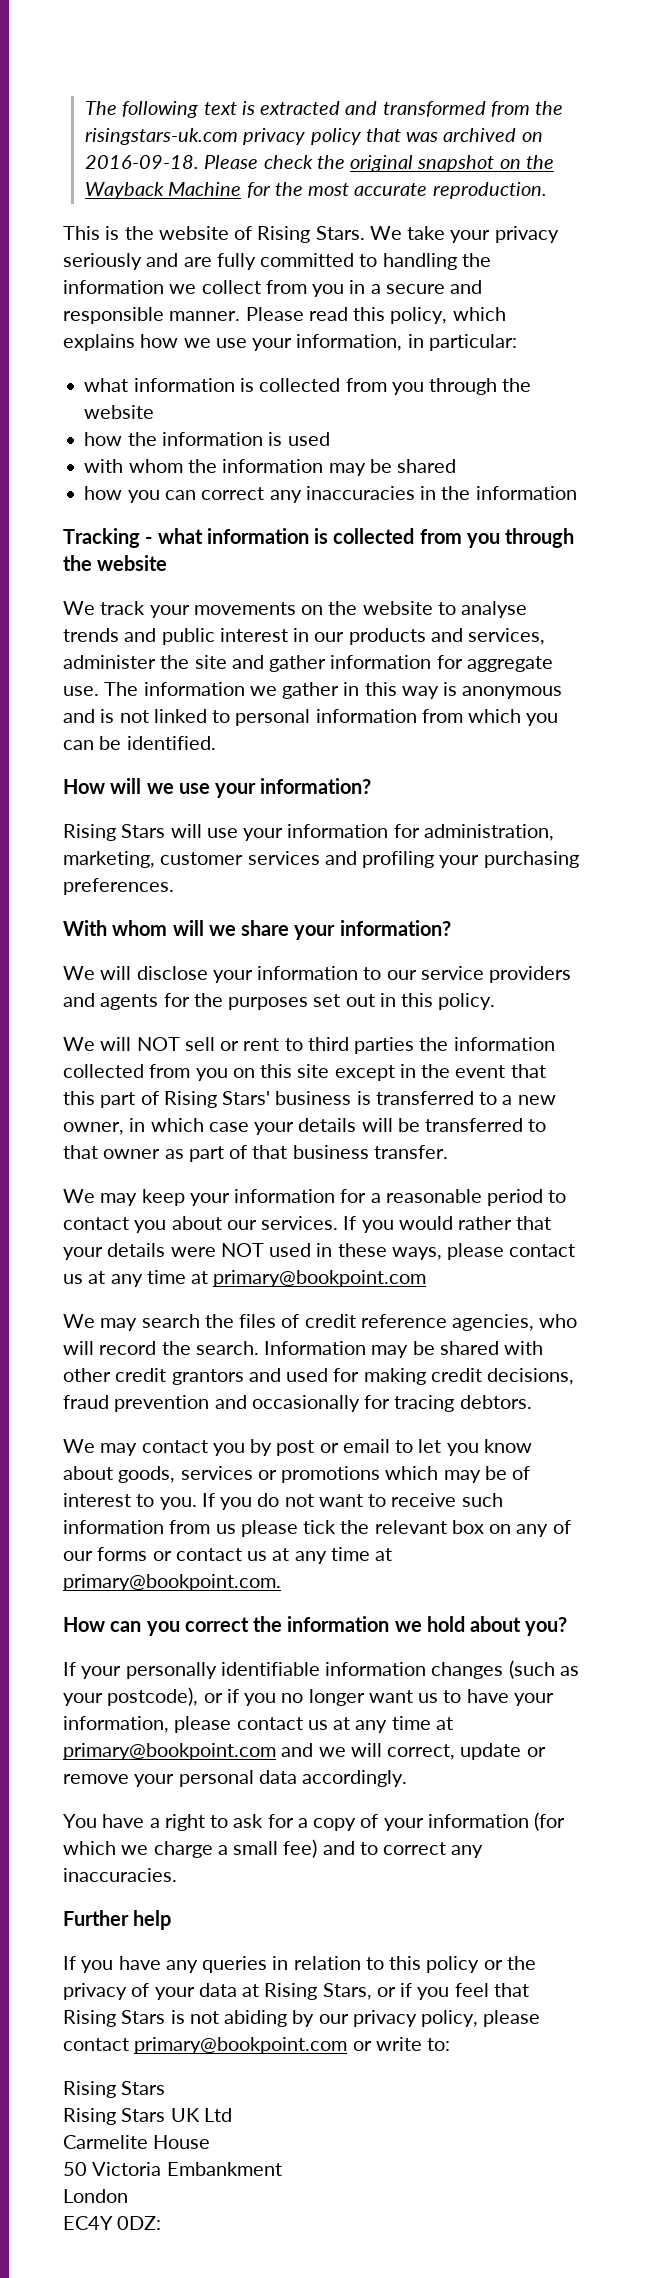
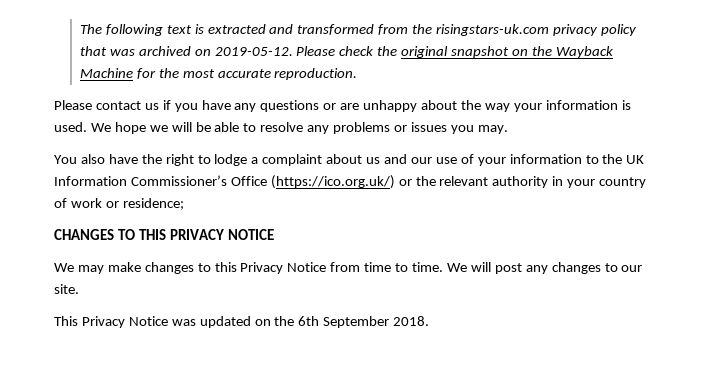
[84,155,199,169] 2016-09-18. -> [214,47,293,56] 2019-05-12.
[63,226,559,243] [63,253,491,270] [63,280,483,297] [63,307,506,324] [63,334,517,351] [84,378,532,395] [84,405,155,419] [84,432,330,446] [84,459,457,476] [84,486,577,503] [63,528,575,548] [63,555,168,571] [63,601,528,618] [63,628,546,645] [63,655,553,672] [63,682,563,699] [63,709,559,726] [63,736,216,750] [63,778,372,798] [63,824,554,841] [63,851,579,868] [63,878,174,895] [63,920,451,940] [63,966,572,983] [63,993,496,1010] [63,1037,555,1054] [63,1064,546,1081] [63,1091,556,1108] [63,1118,547,1135] [63,1145,448,1162] [63,1189,567,1206] [63,1216,552,1233] [63,1243,576,1260] [63,1270,427,1287] [63,1314,578,1331] [63,1341,544,1358] [63,1368,575,1385] [63,1395,532,1412] [63,1439,532,1456] [63,1466,531,1483] [63,1493,503,1510] [63,1520,571,1537] [63,1547,393,1564] [63,1574,281,1591] [63,1616,568,1636] [63,1660,579,1679] [63,1687,554,1706] [63,1716,453,1733] [63,1743,546,1760] [63,1770,408,1787] [63,1812,566,1831] [63,1839,484,1858] [63,1868,177,1882] [63,1910,172,1930] [63,1956,536,1973] [63,1983,529,2000] [63,2010,541,2027] [63,2037,451,2054] [63,2081,166,2098] [63,2108,232,2125] [63,2135,211,2149] [63,2162,282,2176] [63,2189,128,2203] [63,2216,162,2230] This is the website of Rising Stars. We take your privacy seriously and are fully committed to handling the information we collect from you in a secure and responsible manner. Please read this policy, which explains how we use your information, in particular: // what information is collected from you through the website // how the information is used // with whom the information may be shared // how you can correct any inaccuracies in the information // Tracking - what information is collected from you through the website // We track your movements on the website to analyse trends and public interest in our products and services, administer the site and gather information for aggregate use. The information we gather in this way is anonymous and is not linked to personal information from which you can be identified. // How will we use your information? // Rising Stars will use your information for administration, marketing, customer services and profiling your purchasing preferences. // With whom will we share your information? // We will disclose your information to our service providers and agents for the purposes set out in this policy. // We will NOT sell or rent to third parties the information collected from you on this site except in the event that this part of Rising Stars' business is transferred to a new owner, in which case your details will be transferred to that owner as part of that business transfer. // We may keep your information for a reasonable period to contact you about our services. If you would rather that your details were NOT used in these ways, please contact us at any time at primary@bookpoint.com // We may search the files of credit reference agencies, who will record the search. Information may be shared with other credit grantors and used for making credit decisions, fraud prevention and occasionally for tracing debtors. // We may contact you by post or email to let you know about goods, services or promotions which may be of interest to you. If you do not want to receive such information from us please tick the relevant box on any of our forms or contact us at any time at primary@bookpoint.com. // How can you correct the information we hold about you? // If your personally identifiable information changes (such as your postcode), or if you no longer want us to have your information, please contact us at any time at primary@bookpoint.com and we will correct, update or remove your personal data accordingly. // You have a right to ask for a copy of your information (for which we charge a small fee) and to correct any inaccuracies. // Further help // If you have any queries in relation to this policy or the privacy of your data at Rising Stars, or if you feel that Rising Stars is not abiding by our privacy policy, please contact primary@bookpoint.com or write to: // Rising Stars // Rising Stars UK Ltd // Carmelite House // 50 Victoria Embankment // London // EC4Y 0DZ: -> [54,100,631,112] [54,122,508,134] [54,154,645,166] [54,175,647,189] [54,198,184,210] [54,229,274,240] [54,262,643,274] [54,284,79,294] [54,316,430,328] Please contact us if you have any questions or are unhappy about the way your information is used. We hope we will be able to resolve any problems or issues you may. // You also have the right to lodge a complaint about us and our use of your information to the UK Information Commissioner’s Office (https://ico.org.uk/) or the relevant authority in your country of work or residence; // CHANGES TO THIS PRIVACY NOTICE // We may make changes to this Privacy Notice from time to time. We will post any changes to our site. // This Privacy Notice was updated on the 6th September 2018.

